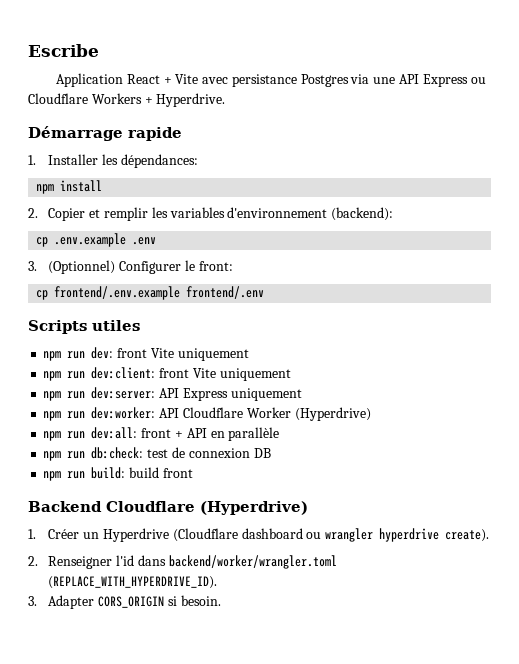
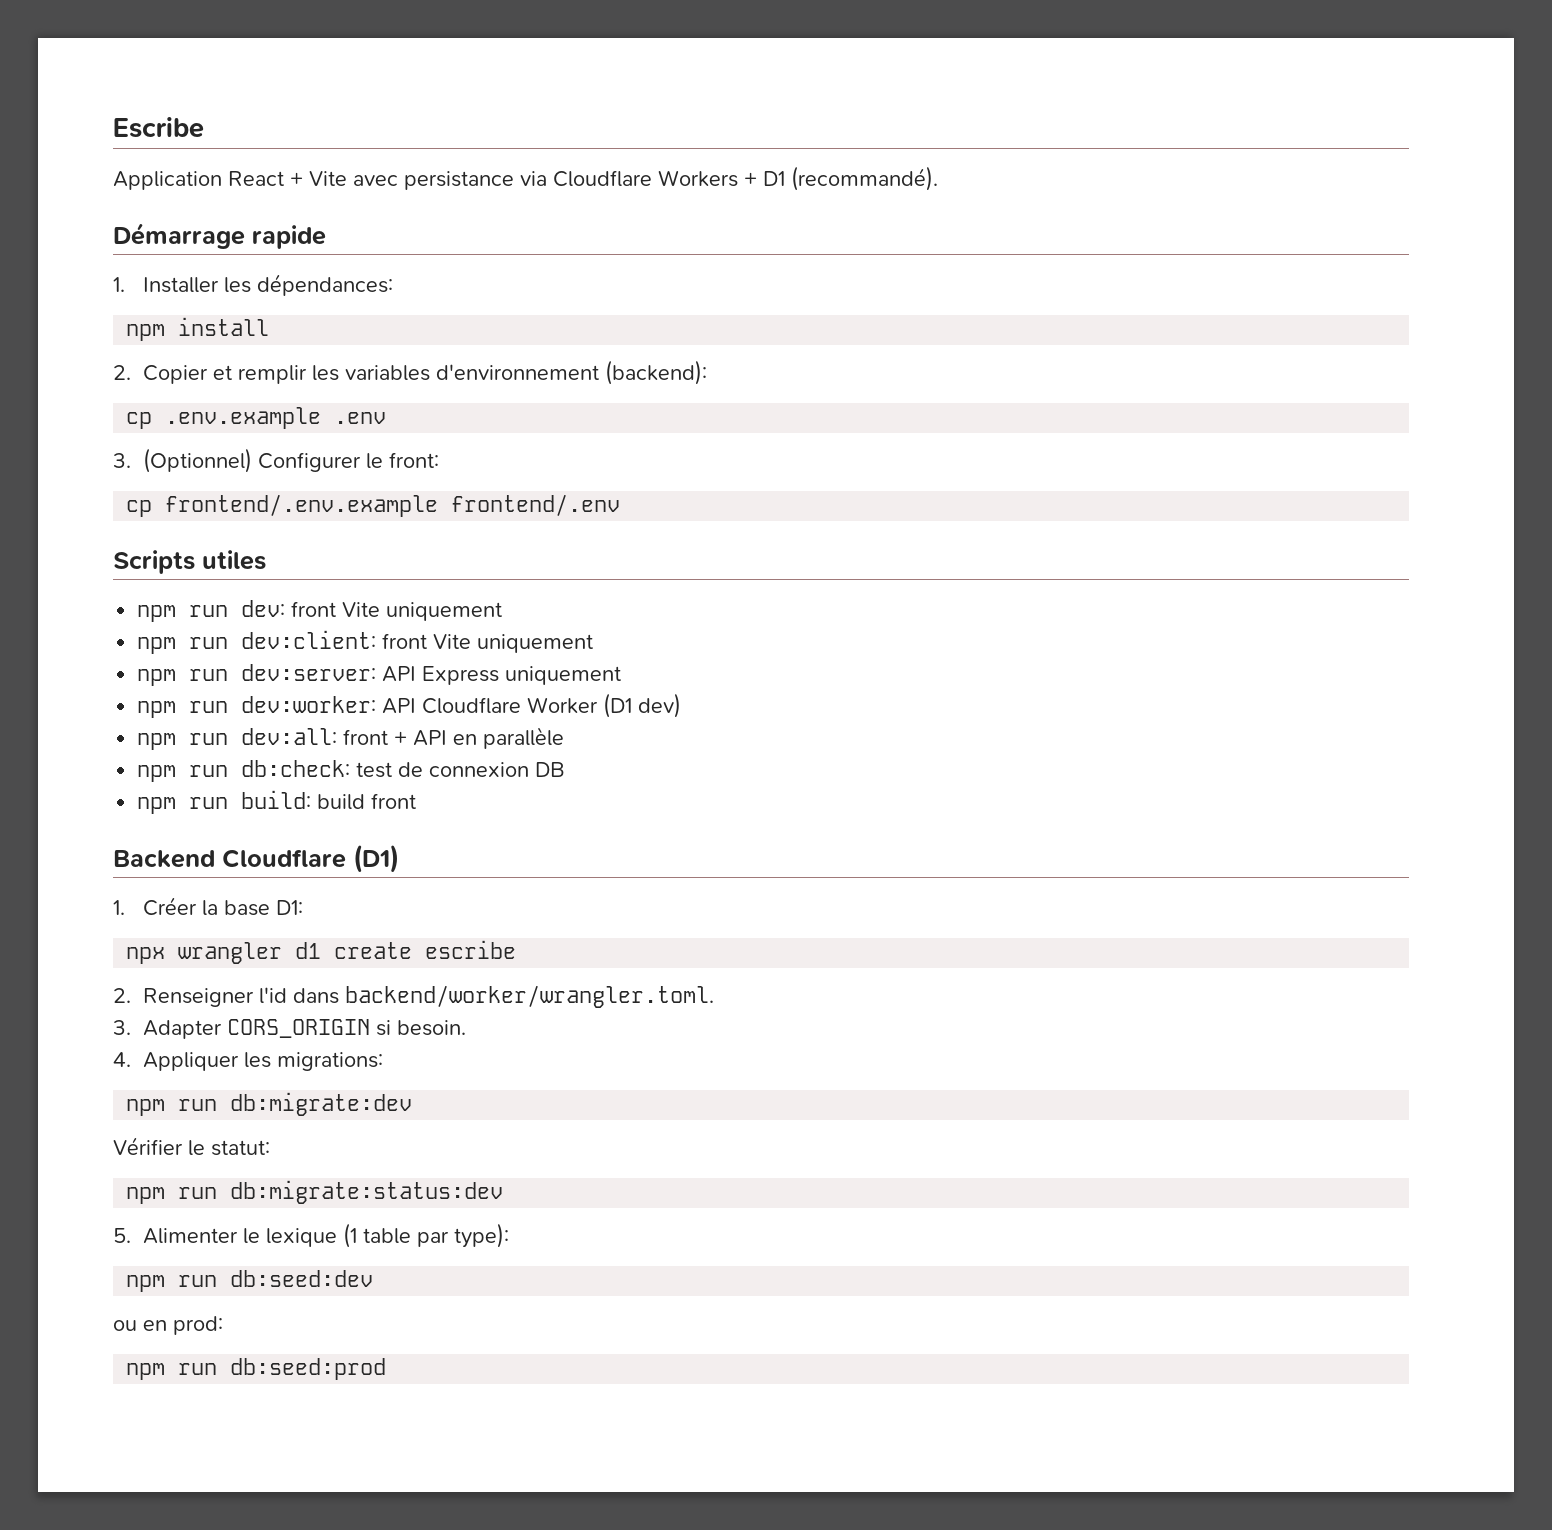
[300,74,486,87] Postgres via une API Express ou -> [520,171,547,186] via
[156,93,226,107] Hyperdrive. -> [763,166,938,191] D1 (recommandé).
[294,407,371,421] (Hyperdrive) -> [603,693,682,718] (D1 dev)
[200,501,308,515] (Hyperdrive) -> [353,844,399,873] (D1)
[83,528,490,542] un Hyperdrive (Cloudflare dashboard ou wrangler hyperdrive create). -> [202,900,304,916] [126,940,517,964] la base D1: // npx wrangler d1 create escribe
[168,555,337,569] [48,576,218,589] backend/worker/wrangler.toml (REPLACE_WITH_HYPERDRIVE_ID). -> [345,985,715,1008] backend/worker/wrangler.toml.
(221, 600) none -> [113,1052,384,1071] [126,1092,413,1116] [113,1137,270,1156] [126,1180,504,1204] [113,1223,510,1248] [126,1270,374,1292] [113,1316,223,1335] [126,1358,387,1380] // 4. Appliquer les migrations: // npm run db:migrate:dev // Vérifier le statut: // npm run db:migrate:status:dev // 5. Alimenter le lexique (1 table par type): // npm run db:seed:dev // ou en prod: // npm run db:seed:prod

